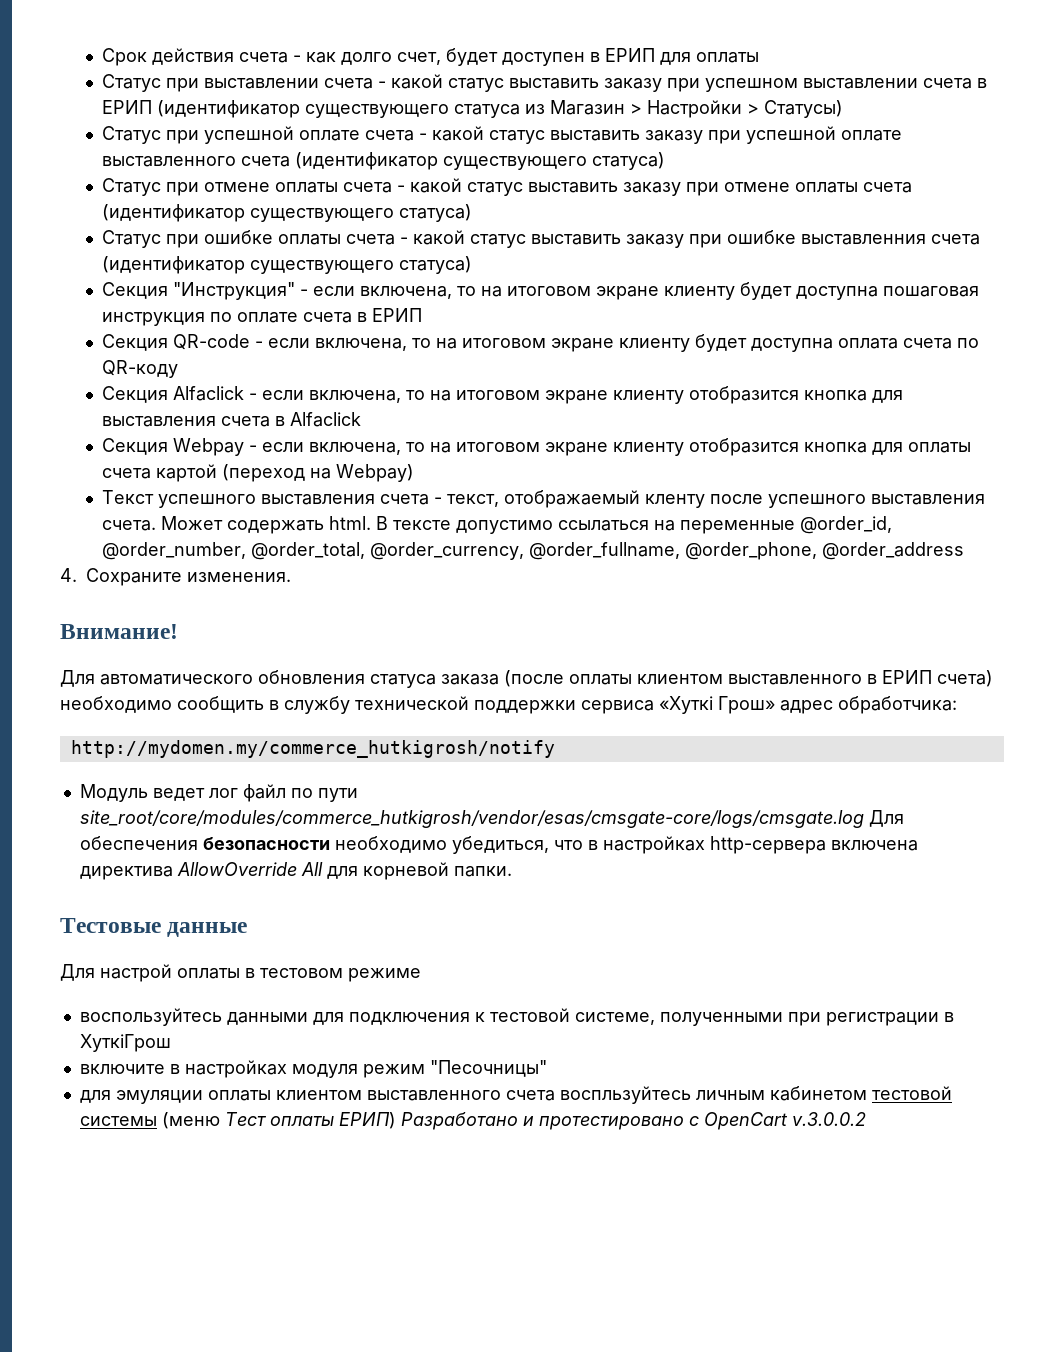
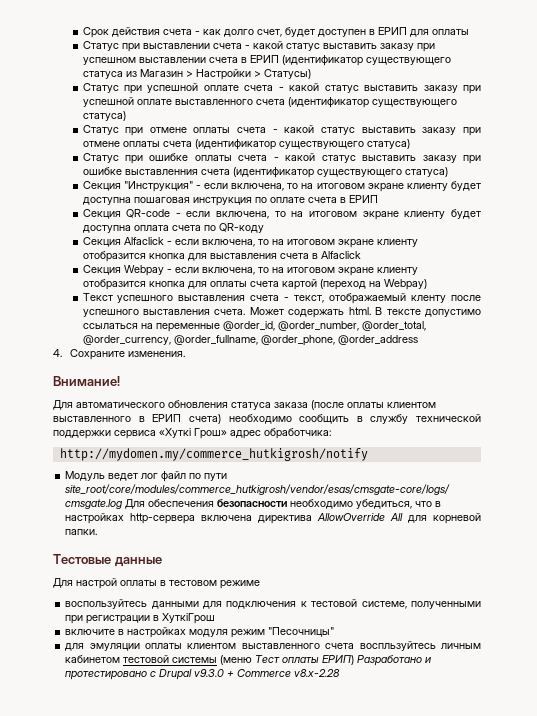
[703,1112,866,1130] OpenCart v.3.0.0.2 -> [159,669,341,680] Drupal v9.3.0 + Commerce v8.x-2.28

